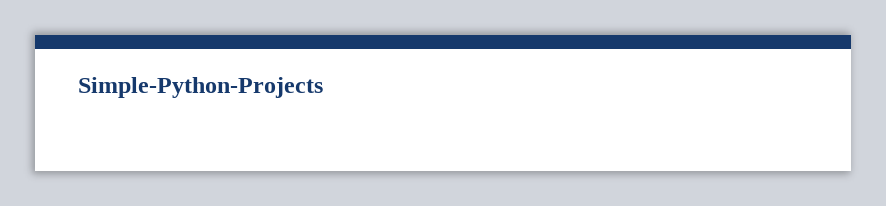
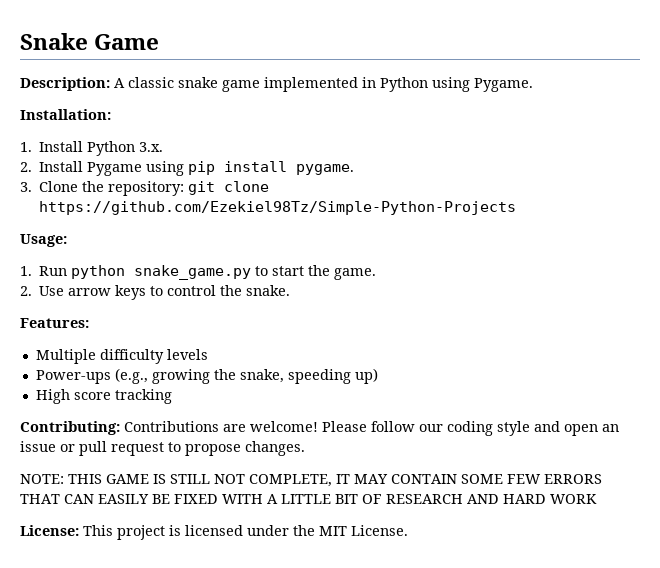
[78,77,323,98] Simple-Python-Projects -> [20,33,160,50] [20,77,533,92] [20,109,111,120] [20,141,164,156] [20,161,355,176] [20,181,270,196] [39,201,517,215] [20,234,67,247] [20,265,377,280] [20,285,291,300] [20,318,89,328] [35,349,208,364] [35,368,378,384] [35,389,172,404] [20,421,619,436] [20,441,305,456] [20,474,602,487] [20,494,597,504] [20,525,408,540] Snake Game // Description: A classic snake game implemented in Python using Pygame. // Installation: // 1. Install Python 3.x. // 2. Install Pygame using pip install pygame. // 3. Clone the repository: git clone https://github.com/Ezekiel98Tz/Simple-Python-Projects // Usage: // 1. Run python snake_game.py to start the game. // 2. Use arrow keys to control the snake. // Features: // Multiple difficulty levels // Power-ups (e.g., growing the snake, speeding up) // High score tracking // Contributing: Contributions are welcome! Please follow our coding style and open an issue or pull request to propose changes. // NOTE: THIS GAME IS STILL NOT COMPLETE, IT MAY CONTAIN SOME FEW ERRORS THAT CAN EASILY BE FIXED WITH A LITTLE BIT OF RESEARCH AND HARD WORK // License: This project is licensed under the MIT License.

